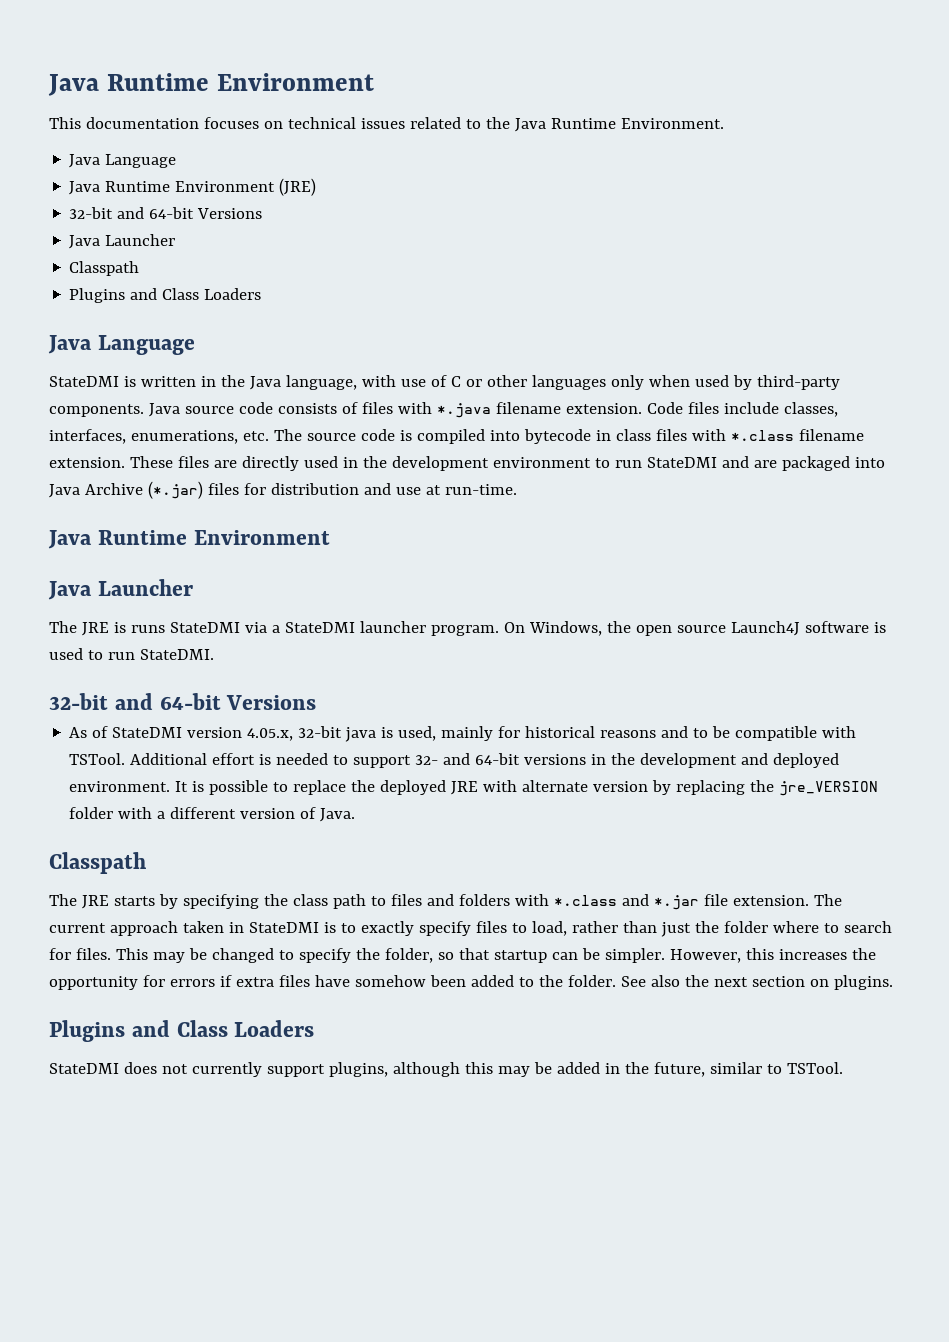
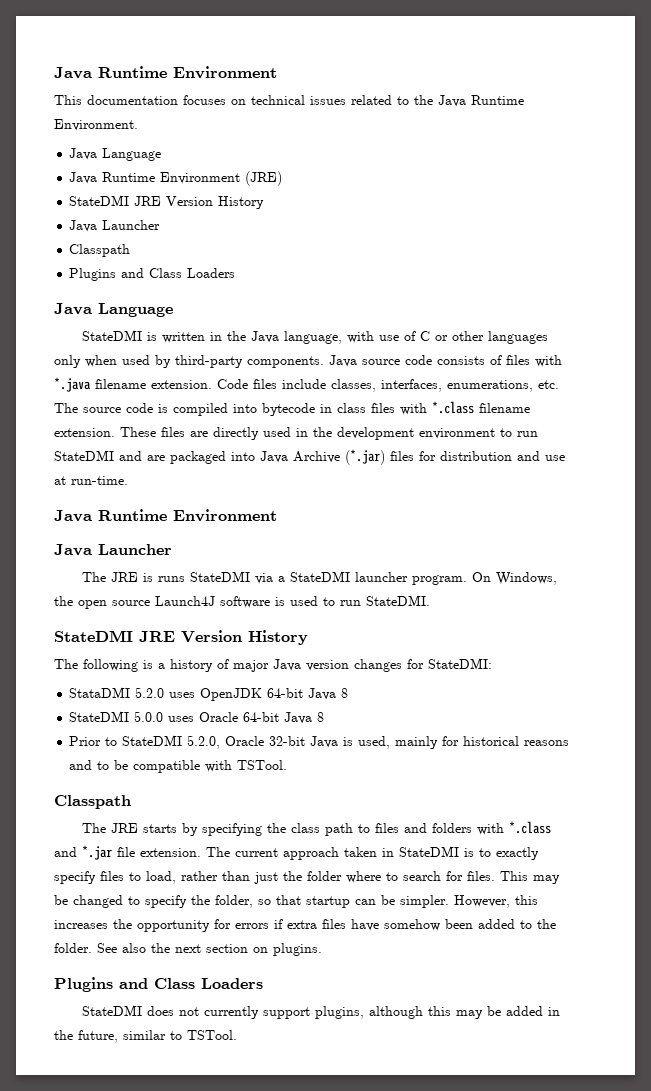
[69,207,263,219] 32-bit and 64-bit Versions -> [69,195,265,209] StateDMI JRE Version History
[49,693,317,710] [69,726,377,742] 32-bit and 64-bit Versions // As of StateDMI version 4.05.x, 32-bit java -> [54,630,308,645] [54,658,492,672] [69,687,349,701] [69,711,325,724] [69,735,339,749] StateDMI JRE Version History // The following is a history of major Java version changes for StateDMI: // StataDMI 5.2.0 uses OpenJDK 64-bit Java 8 // StateDMI 5.0.0 uses Oracle 64-bit Java 8 // Prior to StateDMI 5.2.0, Oracle 32-bit Java
[130,753,840,768] [69,780,879,796] [69,807,356,822] Additional effort is needed to support 32- and 64-bit versions in the development and deployed environment. It is possible to replace the deployed JRE with alternate version by replacing the jre_VERSION folder with a different version of Java. -> (288, 765) none

